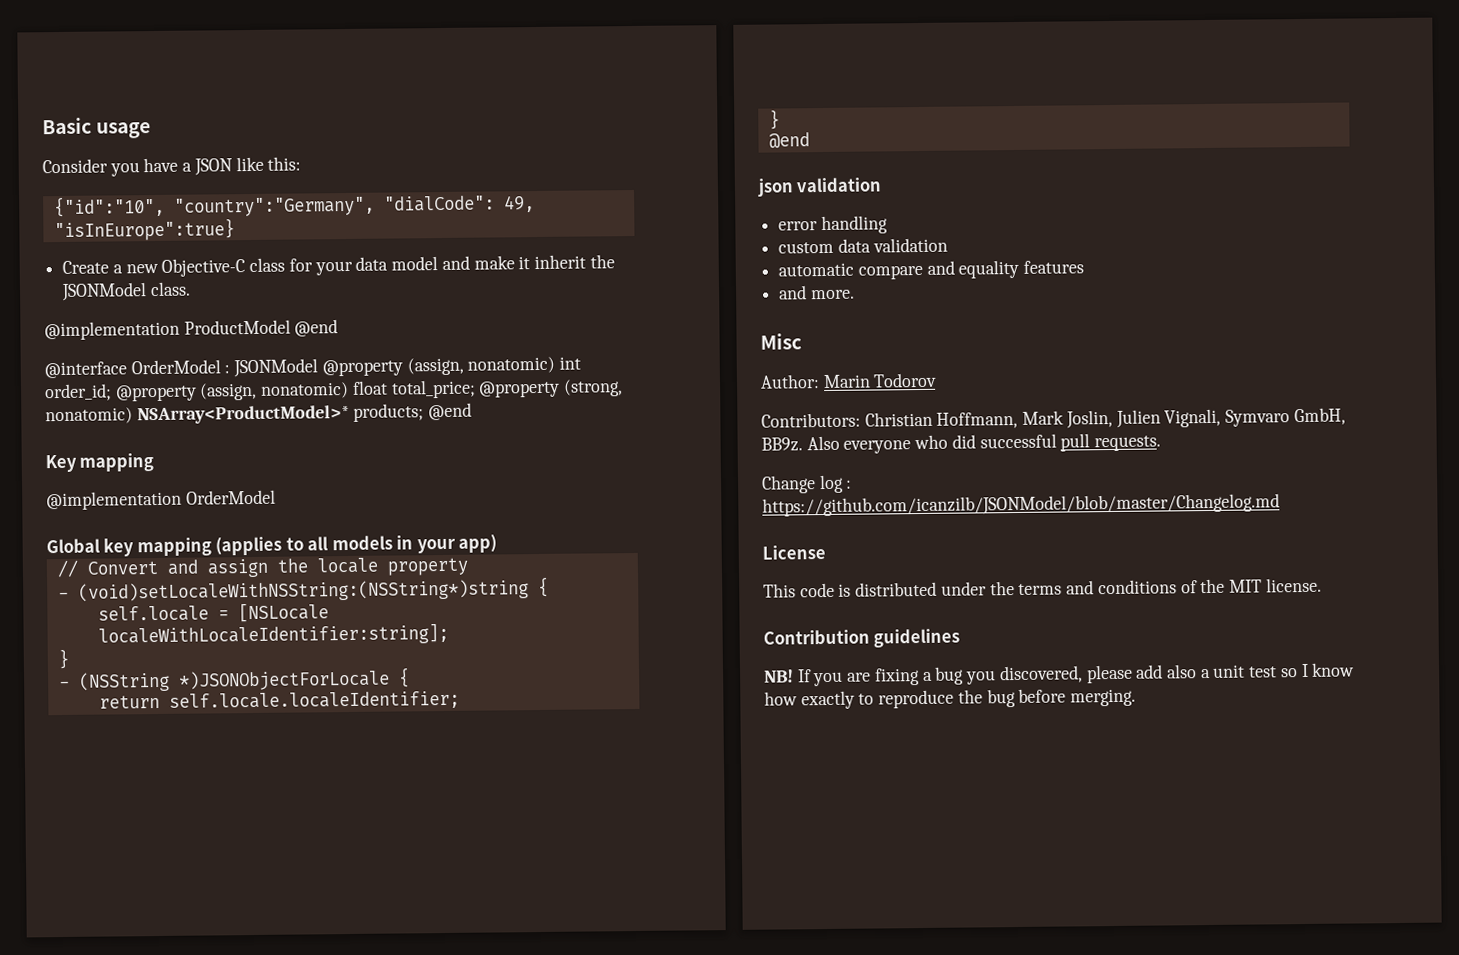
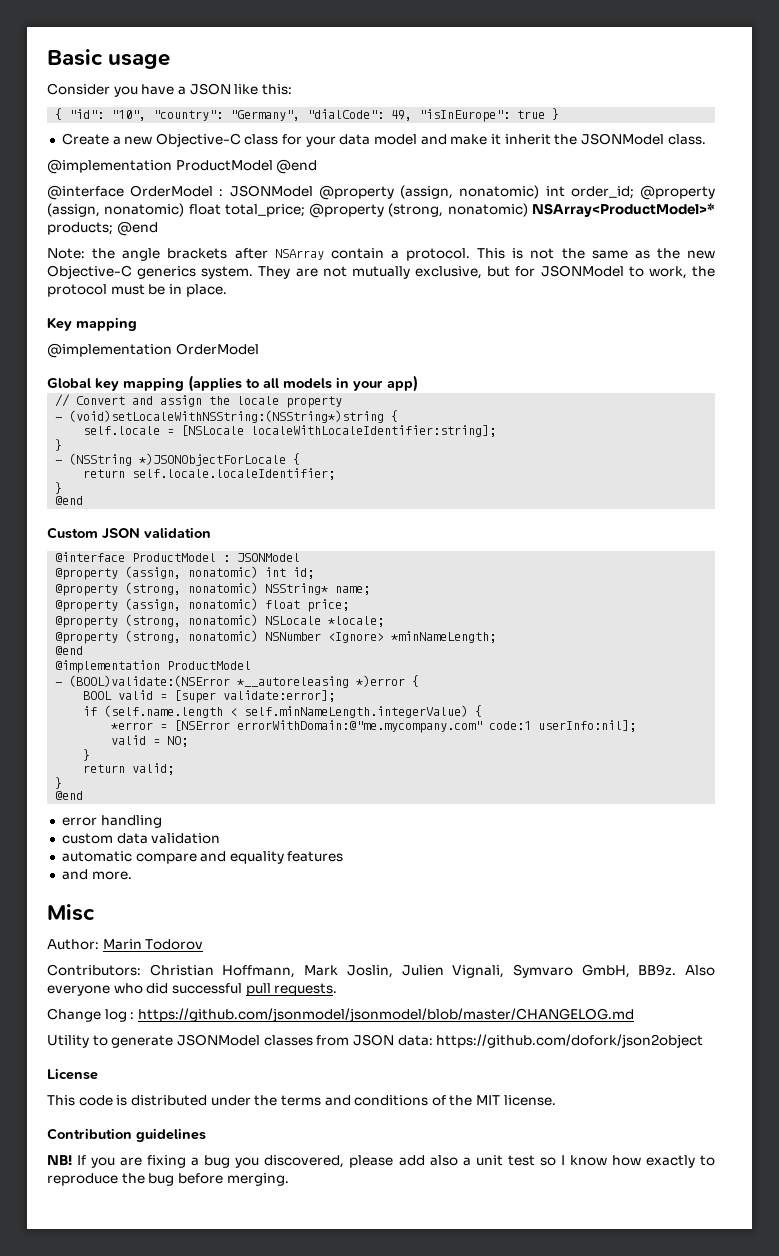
[53,195,535,218] [53,218,235,242] {"id":"10", "country":"Germany", "dialCode": 49, "isInEurope":true} -> [55,108,560,122] { "id": "10", "country": "Germany", "dialCode": 49, "isInEurope": true }
(473, 411) none -> [47,248,715,261] [47,265,715,279] [47,284,227,297] // Note: the angle brackets after NSArray contain a protocol. This is not the same as the new Objective-C generics system. They are not mutually exclusive, but for JSONModel to work, the protocol must be in place.
[757,177,883,197] json validation -> [47,527,211,539] [55,552,301,562] [55,566,315,580] [55,582,371,596] [55,598,350,612] [55,614,385,628] [55,630,497,644] [55,646,84,655] [55,660,252,673] [55,675,420,688] [83,690,336,703] [83,705,483,718] [111,720,637,733] [111,735,189,747] [83,749,91,761] [83,763,175,775] [55,777,63,789] [55,791,84,800] Custom JSON validation // @interface ProductModel : JSONModel // @property (assign, nonatomic) int id; // @property (strong, nonatomic) NSString* name; // @property (assign, nonatomic) float price; // @property (strong, nonatomic) NSLocale *locale; // @property (strong, nonatomic) NSNumber <Ignore> *minNameLength; // @end // @implementation ProductModel // - (BOOL)validate:(NSError *__autoreleasing *)error { // BOOL valid = [super validate:error]; // if (self.name.length < self.minNameLength.integerValue) { // *error = [NSError errorWithDomain:@"me.mycompany.com" code:1 userInfo:nil]; // valid = NO; // } // return valid; // } // @end
[762,493,1280,517] https://github.com/icanzilb/JSONModel/blob/master/Changelog.md -> [137,1008,634,1022] [47,1034,704,1048] https://github.com/jsonmodel/jsonmodel/blob/master/CHANGELOG.md // Utility to generate JSONModel classes from JSON data: https://github.com/dofork/json2object

